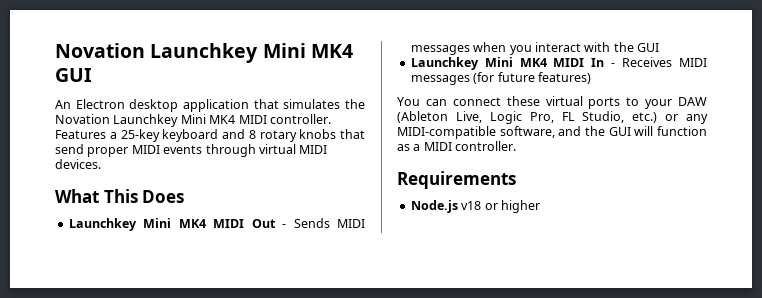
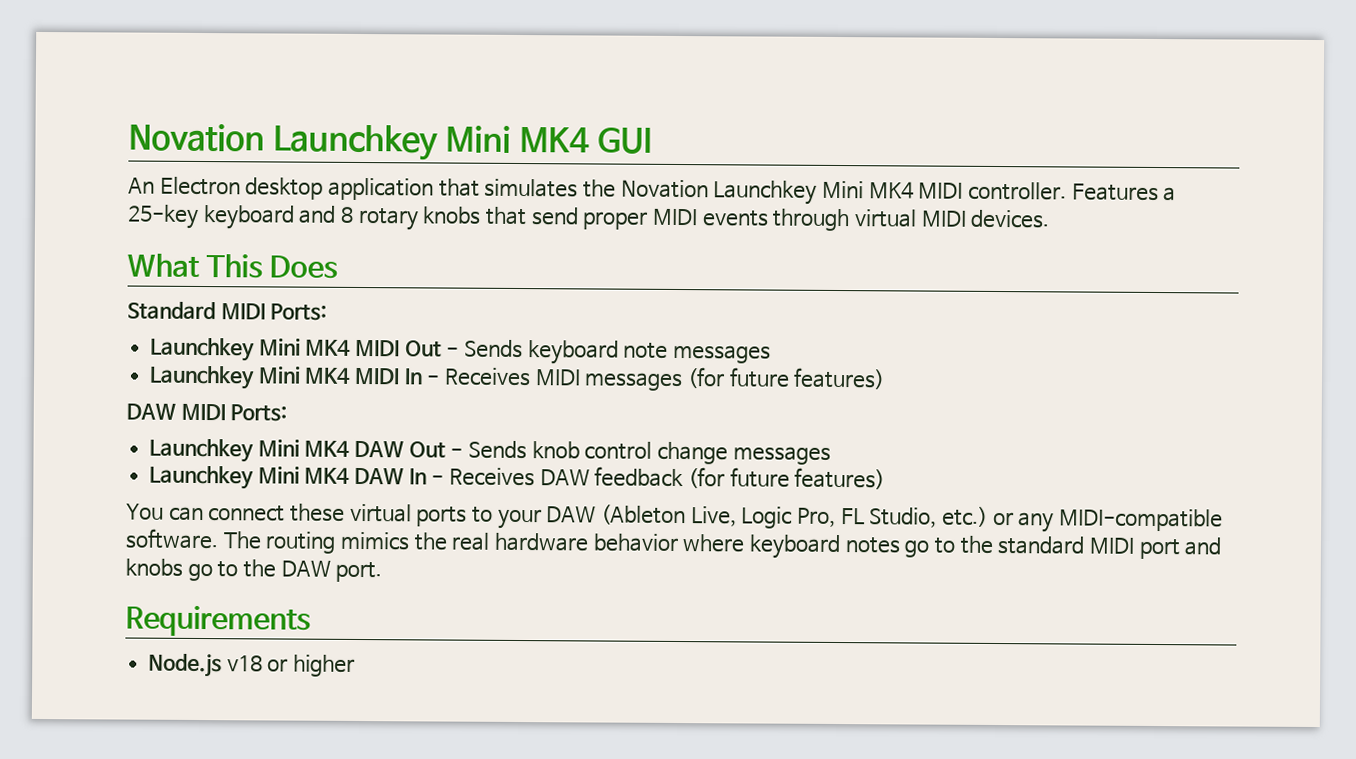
(185, 196) none -> [127,301,328,321] // Standard MIDI Ports:
[337,219,366,228] [410,42,659,55] MIDI messages when you interact with the GUI -> [527,340,772,365] keyboard note messages
(591, 78) none -> [126,403,288,422] [149,438,831,465] [149,465,886,490] // DAW MIDI Ports: // Launchkey Mini MK4 DAW Out - Sends knob control change messages // Launchkey Mini MK4 DAW In - Receives DAW feedback (for future features)
[499,126,707,138] [397,141,517,151] software, and the GUI will function as a MIDI controller. -> [125,528,1223,560] [125,558,383,583] software. The routing mimics the real hardware behavior where keyboard notes go to the standard MIDI port and knobs go to the DAW port.

